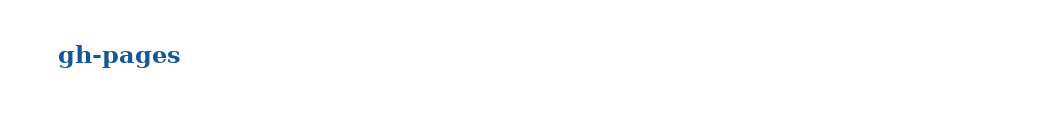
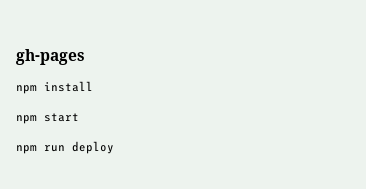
(181, 56) none -> [16,81,93,94] [16,113,79,124] [16,141,114,154] // npm install // npm start // npm run deploy

